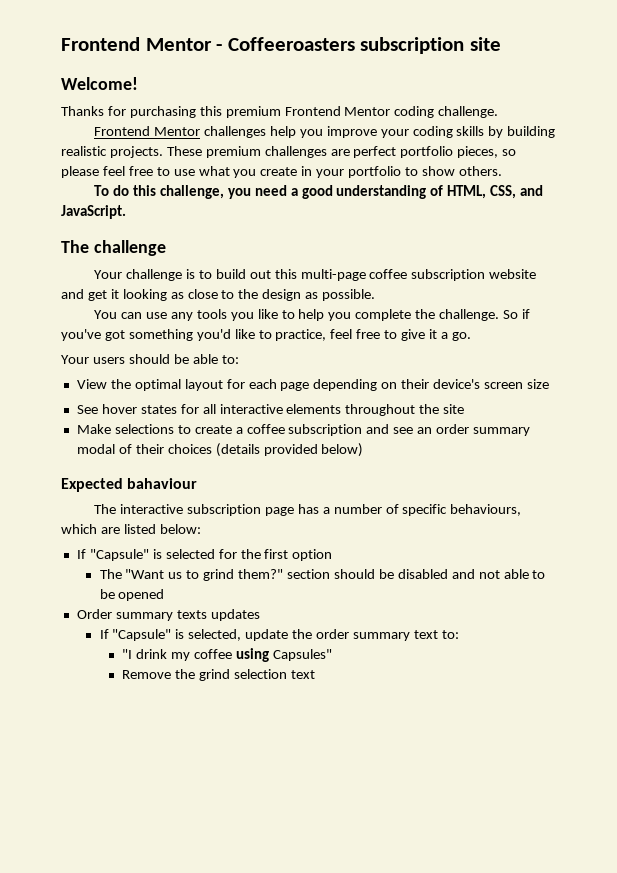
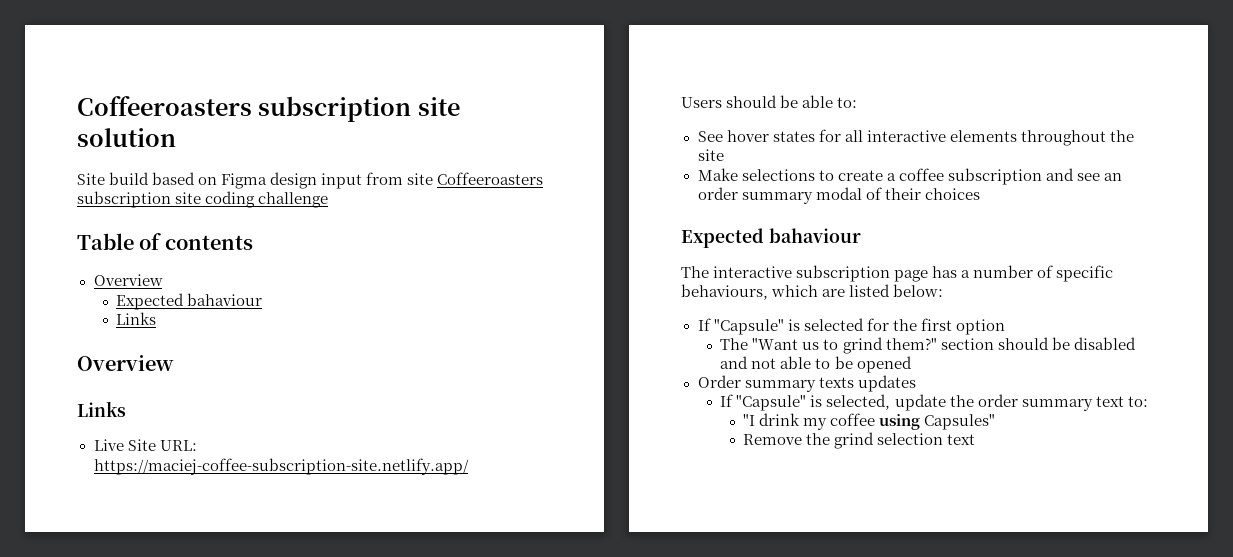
[61,37,501,54] [61,77,138,90] [61,106,499,118] [94,126,556,138] [61,146,517,158] [61,166,502,178] [94,185,544,199] [61,205,126,219] [61,240,166,256] [94,269,537,281] [61,289,376,301] [94,309,530,321] [61,329,471,341] [61,354,239,364] [76,379,549,391] Frontend Mentor - Coffeeroasters subscription site // Welcome! // Thanks for purchasing this premium Frontend Mentor coding challenge. // Frontend Mentor challenges help you improve your coding skills by building realistic projects. These premium challenges are perfect portfolio pieces, so please feel free to use what you create in your portfolio to show others. // To do this challenge, you need a good understanding of HTML, CSS, and JavaScript. // The challenge // Your challenge is to build out this multi-page coffee subscription website and get it looking as close to the design as possible. // You can use any tools you like to help you complete the challenge. So if you've got something you'd like to practice, feel free to give it a go. // Your users should be able to: // View the optimal layout for each page depending on their device's screen size -> [77,96,460,122] [77,128,176,147] [77,172,544,189] [77,191,329,208] [77,233,253,250] [93,274,163,286] [116,293,263,310] [116,312,157,325] [77,355,174,371] [77,401,126,417] [93,439,197,451] [93,458,469,475] [681,95,858,108] Coffeeroasters subscription site solution // Site build based on Figma design input from site Coffeeroasters subscription site coding challenge // Table of contents // Overview // Expected bahaviour // Links // Overview // Links // Live Site URL: https://maciej-coffee-subscription-site.netlify.app/ // Users should be able to:
[215,443,364,457] (details provided below) -> (980, 194) none

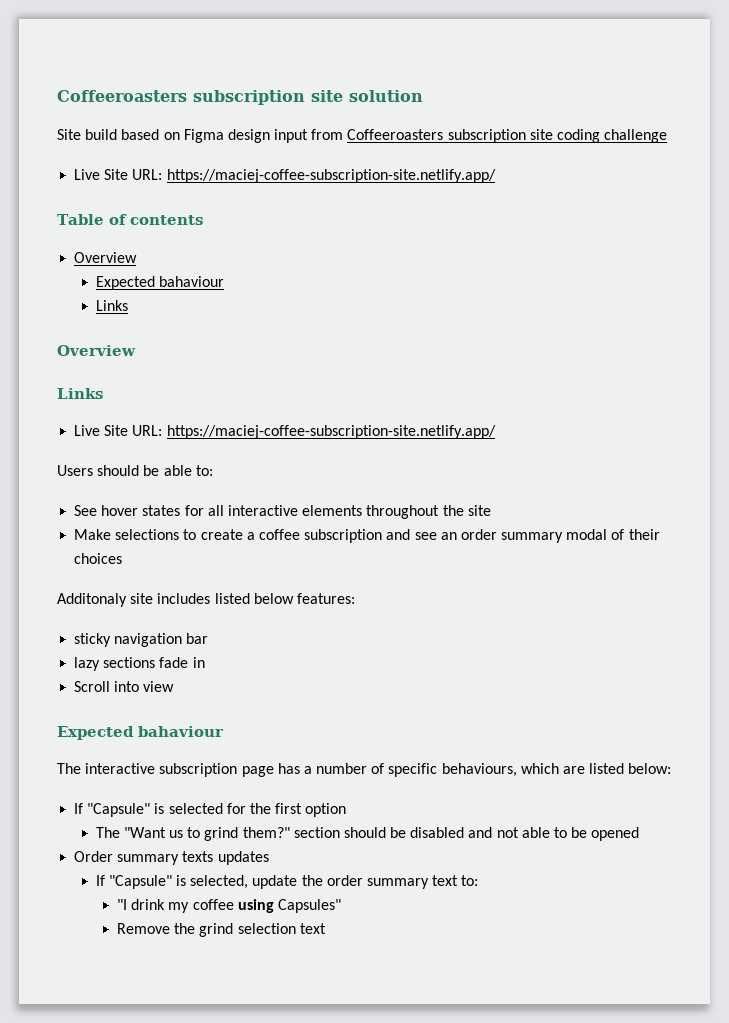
[407,173,434,185] site -> (344, 134) none
(329, 200) none -> [74,169,496,183] // Live Site URL: https://maciej-coffee-subscription-site.netlify.app/
(980, 194) none -> [57,593,355,607] [74,633,209,647] [74,657,205,671] [74,681,175,692] // Additonaly site includes listed below features: // sticky navigation bar // lazy sections fade in // Scroll into view

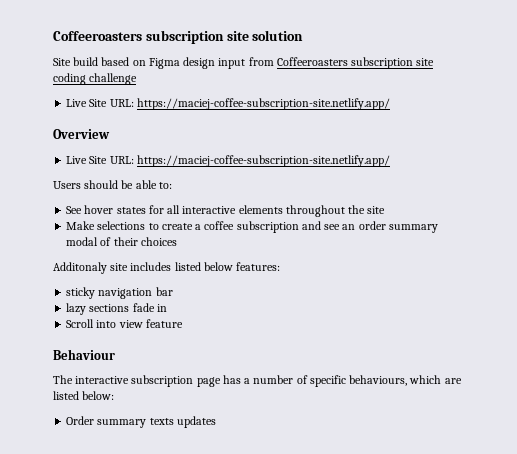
[57,214,203,225] [74,252,138,263] [95,276,224,290] [95,300,128,311] [57,345,136,356] [57,388,103,399] Table of contents // Overview // Expected bahaviour // Links // Overview // Links -> [53,129,110,139] Overview
[57,726,224,740] // Expected bahaviour -> [145,319,183,328] [53,349,115,360] feature // Behaviour
[74,803,347,817] [95,827,640,841] [74,851,269,865] [95,875,479,889] [117,899,342,913] [117,923,326,937] If "Capsule" is selected for the first option // The "Want us to grind them?" section should be disabled and not able to be opened // Order summary texts updates // If "Capsule" is selected, update the order summary text to: // "I drink my coffee using Capsules" // Remove the grind selection text -> [66,416,216,428] Order summary texts updates

